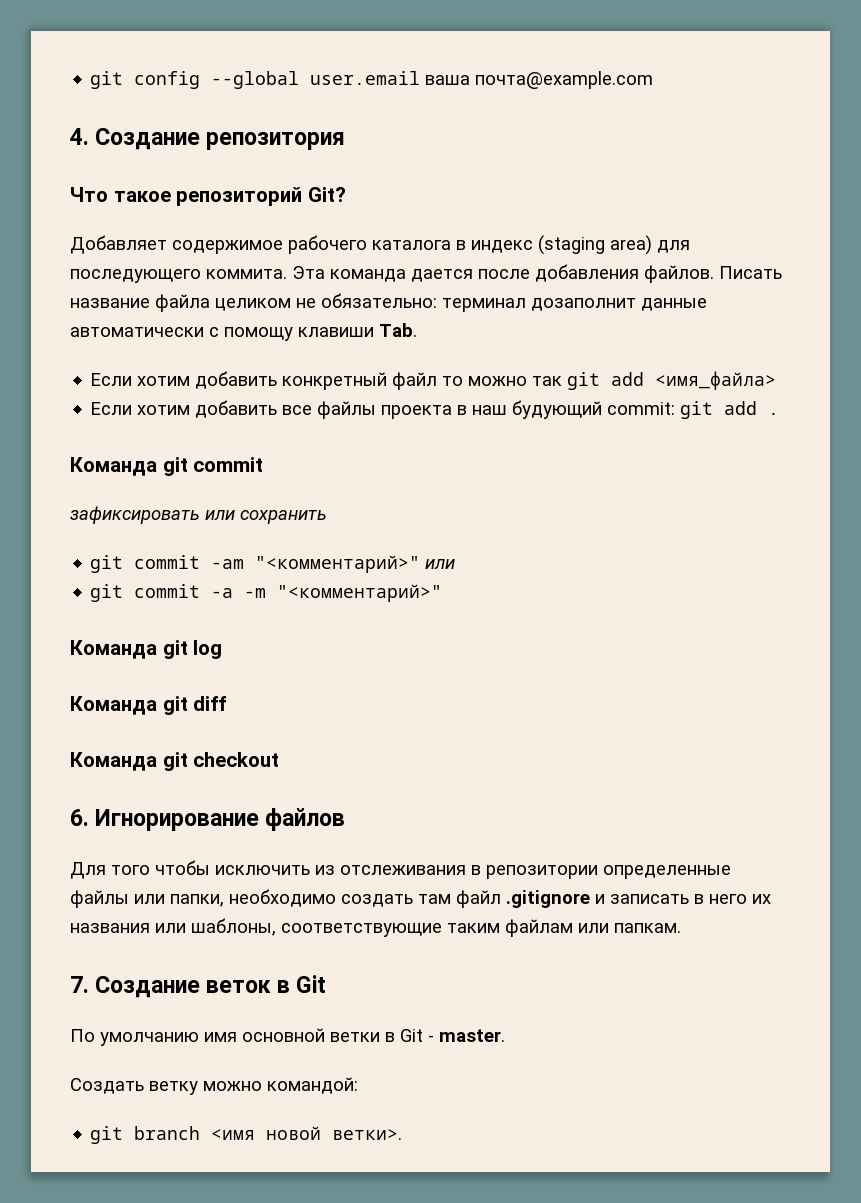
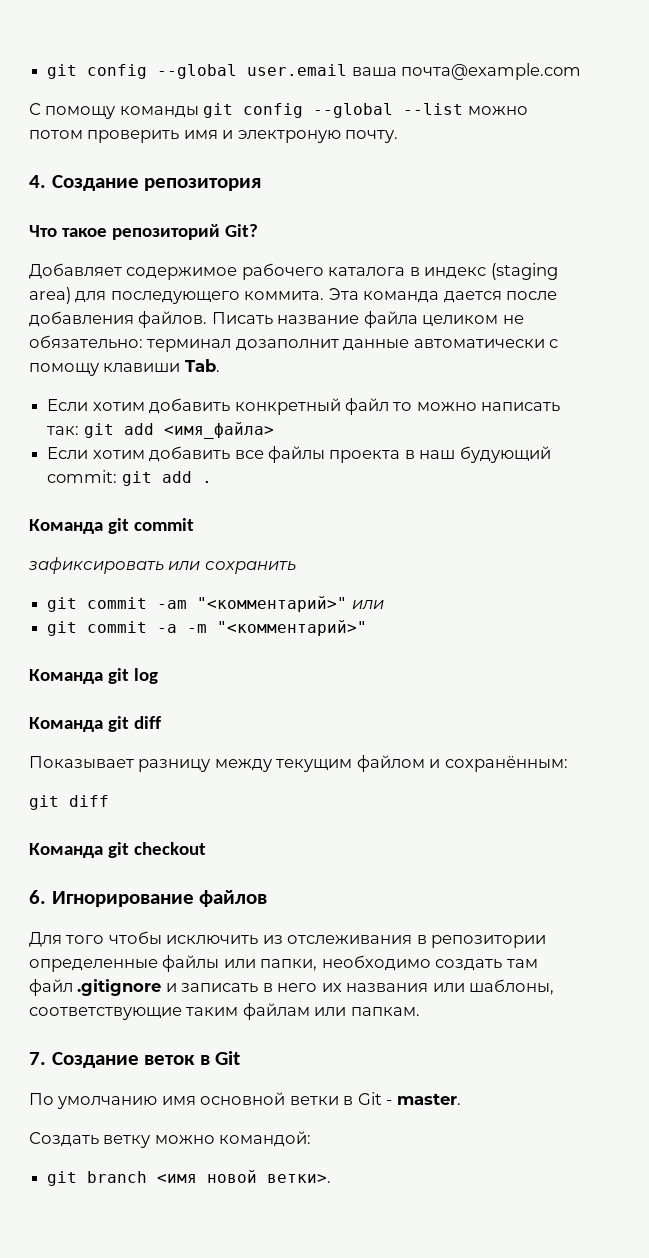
(654, 80) none -> [29,103,528,119] [29,130,399,143] // С помощу команды git config --global --list можно потом проверить имя и электроную почту.
[532,376,563,386] так -> [481,402,561,412] [47,426,80,435] написать так:
(227, 703) none -> [29,755,568,772] [29,795,109,810] // Показывает разницу между текущим файлом и сохранённым: // git diff

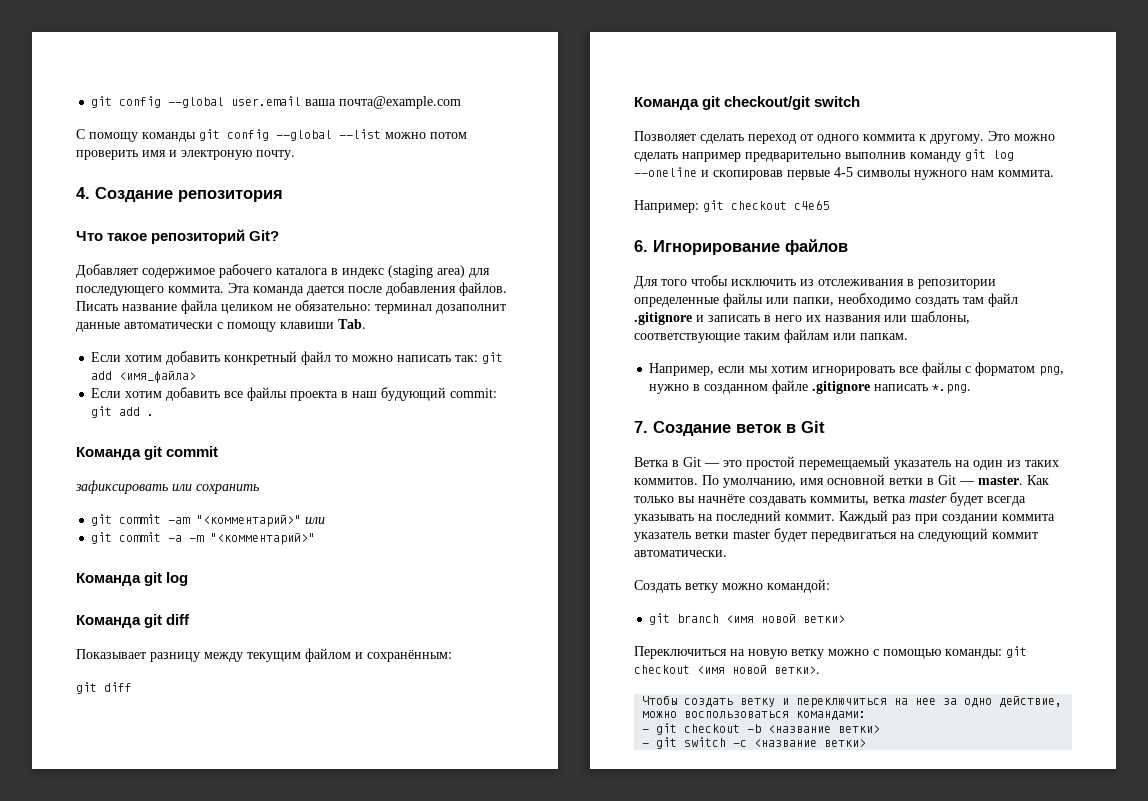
[134,842,207,855] checkout -> [724,96,861,110] [634,131,1055,144] [634,149,1014,162] [634,167,1054,180] [634,200,829,213] checkout/git switch // Позволяет сделать переход от одного коммита к другому. Это можно сделать например предварительно выполнив команду git log --oneline и скопировав первые 4-5 символы нужного нам коммита. // Например: git checkout c4e65
(420, 1011) none -> [649,362,1065,376] [649,380,972,394] // Например, если мы хотим игнорировать все файлы с форматом png, нужно в созданном файле .gitignore написать *.png.
[29,1093,158,1109] По умолчанию -> [634,456,1059,470] [634,475,796,488] Ветка в Git — это простой перемещаемый указатель на один из таких коммитов. По умолчанию,
[386,1100,393,1105] - -> [959,481,975,485] —
(461, 1099) none -> [1027,475,1049,485] [634,492,1026,506] [634,510,1055,524] [634,528,1038,542] [634,550,727,557] Как только вы начнёте создавать коммиты, ветка master будет всегда указывать на последний коммит. Каждый раз при создании коммита указатель ветки master будет передвигаться на следующий коммит автоматически.
[267,1174,332,1183] ветки>. -> [803,615,846,623] [634,646,1027,659] [634,665,820,674] [642,695,1063,708] [642,711,867,721] [642,723,881,735] [642,737,867,749] ветки> // Переключиться на новую ветку можно с помощью команды: git checkout <имя новой ветки>. // Чтобы создать ветку и переключиться на нее за одно действие, можно воспользоваться командами: // — git checkout -b <название ветки> // — git switch -c <название ветки>

